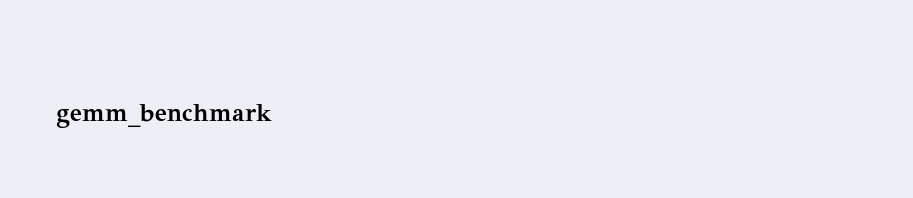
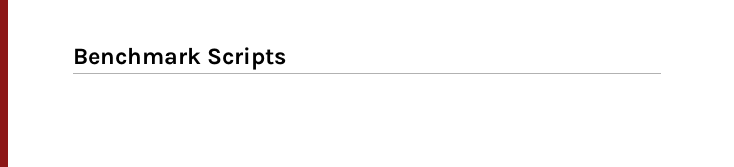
[56,104,272,128] gemm_benchmark -> [73,47,287,70] Benchmark Scripts

